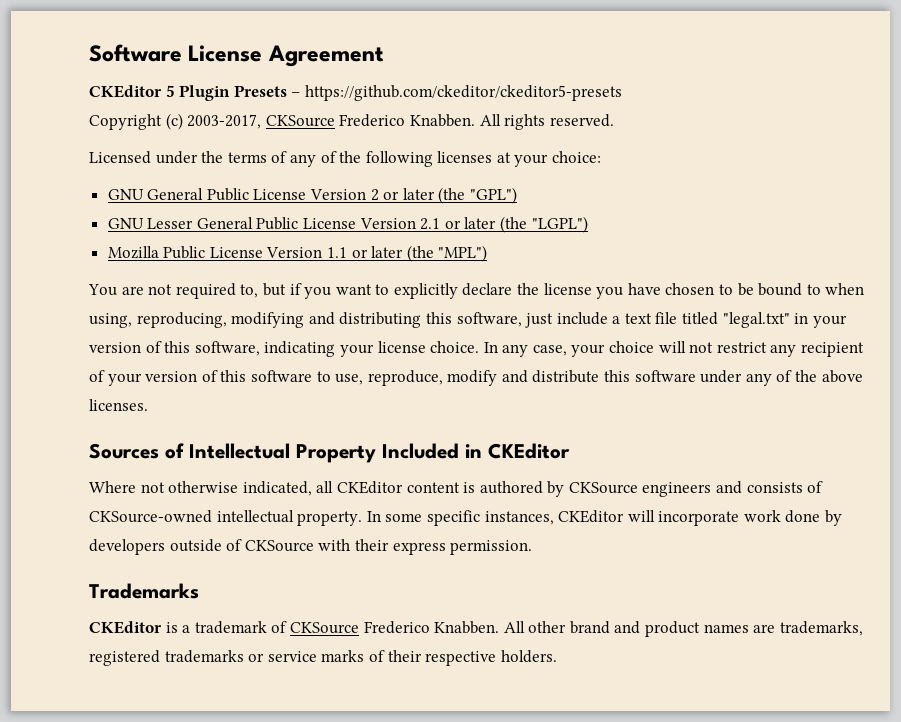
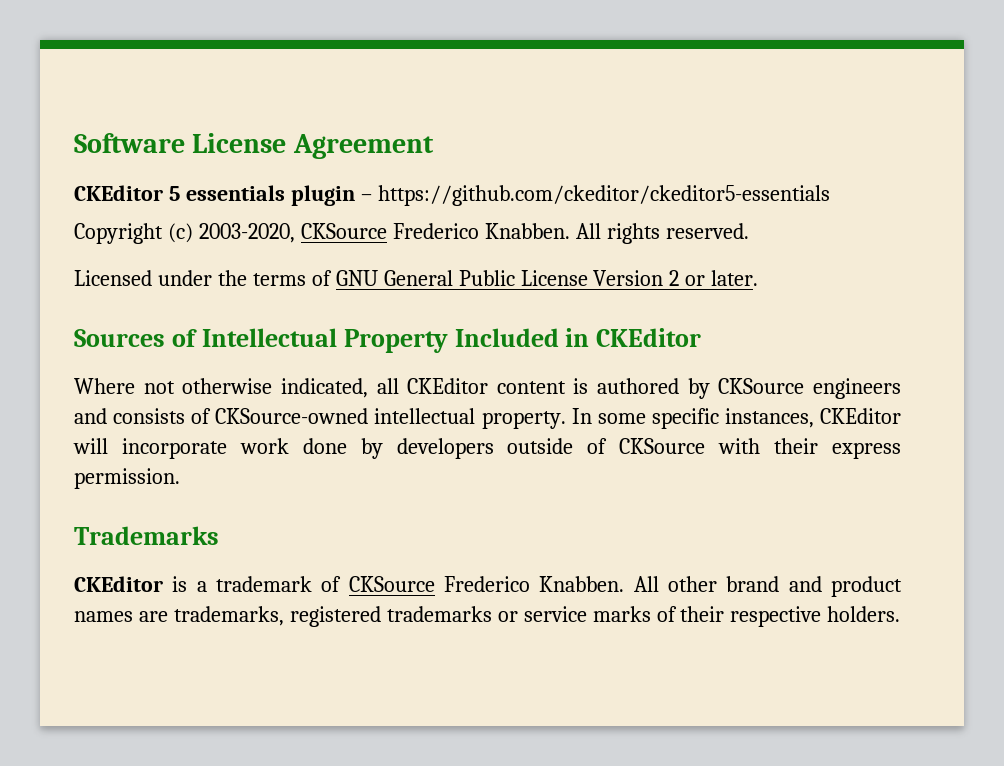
[179,85,622,101] Plugin Presets – https://github.com/ckeditor/ckeditor5-presets -> [185,185,830,206] essentials plugin – https://github.com/ckeditor/ckeditor5-essentials
[187,114,262,129] 2003-2017, -> [198,223,295,243] 2003-2020,
[289,151,602,167] any of the following licenses at your choice: // -> (332, 278) none
[402,187,518,204] [107,216,588,233] [107,245,488,262] [88,283,865,299] [89,312,847,328] [89,341,865,357] [89,370,863,386] [89,399,148,411] later (the "GPL") // GNU Lesser General Public License Version 2.1 or later (the "LGPL") // Mozilla Public License Version 1.1 or later (the "MPL") // You are not required to, but if you want to explicitly declare the license you have chosen to be bound to when using, reproducing, modifying and distributing this software, just include a text file titled "legal.txt" in your version of this software, indicating your license choice. In any case, your choice will not restrict any recipient of your version of this software to use, reproduce, modify and distribute this software under any of the above licenses. -> [711,270,759,286] later.

